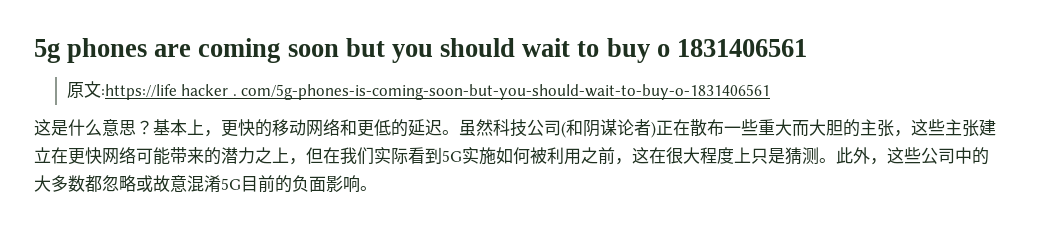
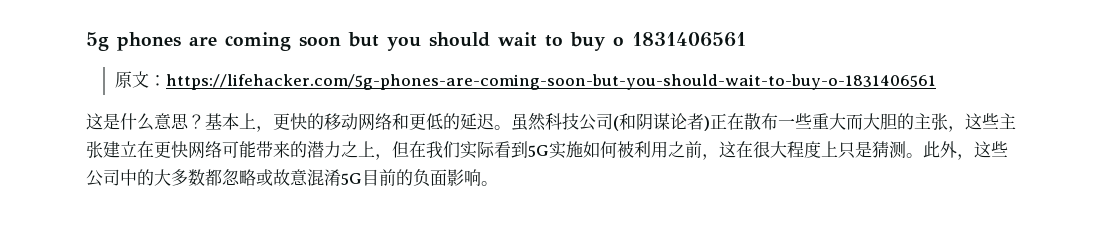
[100,84,771,100] :https://life hacker . com/5g-phones-is-coming-soon-but-you-should-wait-to-buy-o-1831406561 -> [148,74,936,90] ：https://lifehacker.com/5g-phones-are-coming-soon-but-you-should-wait-to-buy-o-1831406561

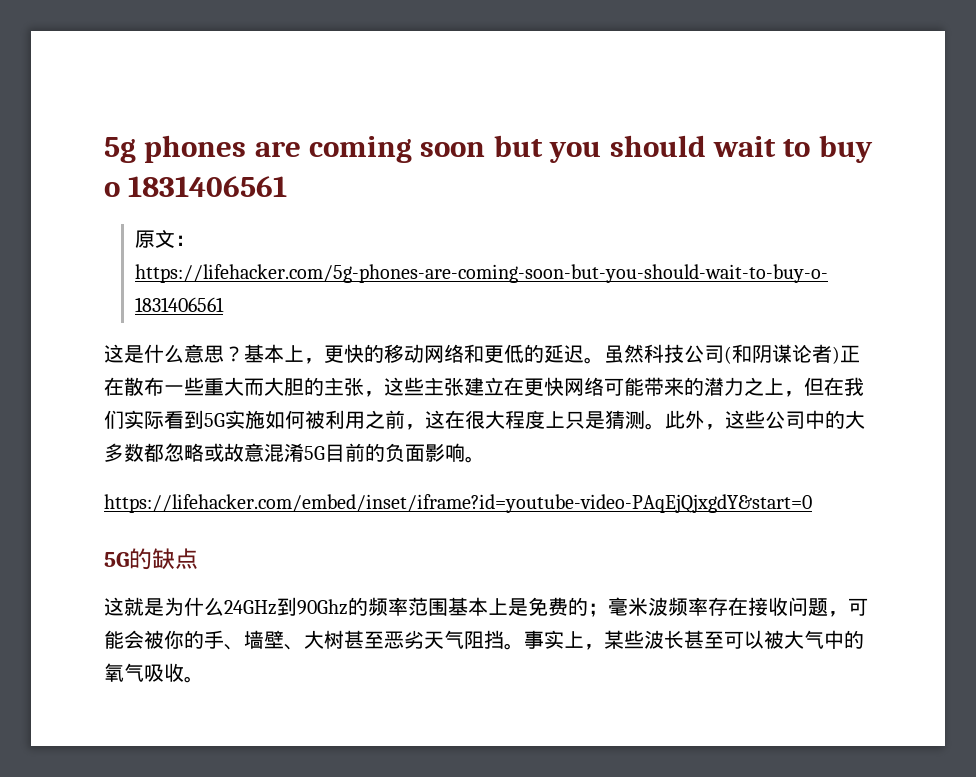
(498, 183) none -> [104,494,812,513] [104,548,198,570] [104,597,868,617] [104,630,864,650] [104,663,204,683] // https://lifehacker.com/embed/inset/iframe?id=youtube-video-PAqEjQjxgdY&start=0 // 5G的缺点 // 这就是为什么24GHz到90Ghz的频率范围基本上是免费的；毫米波频率存在接收问题，可能会被你的手、墙壁、大树甚至恶劣天气阻挡。事实上，某些波长甚至可以被大气中的氧气吸收。

